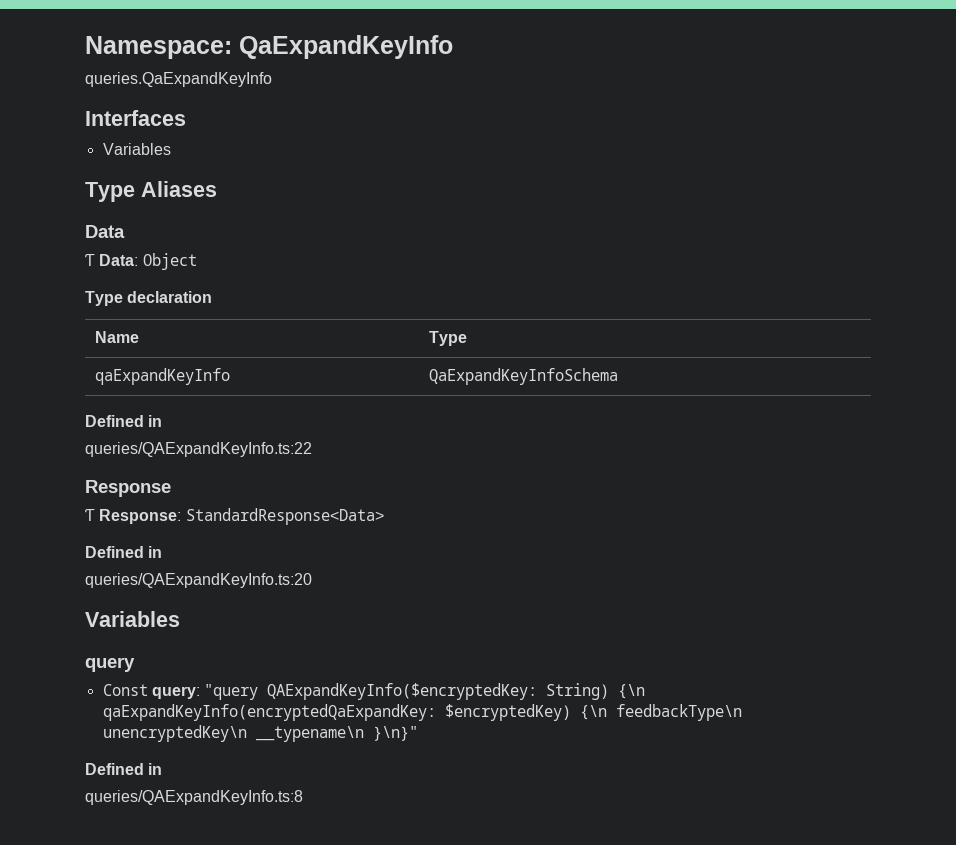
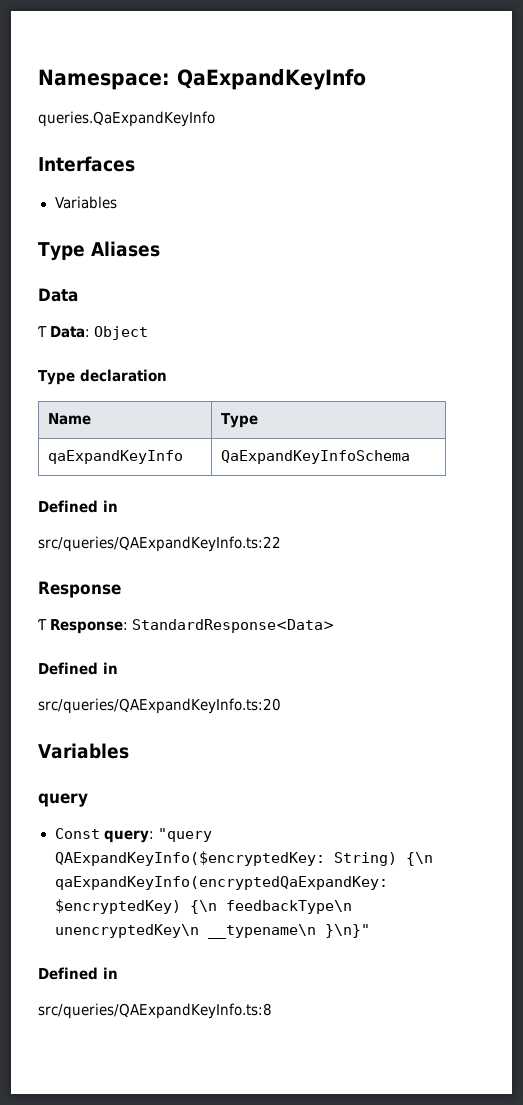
[85,442,312,457] queries/QAExpandKeyInfo.ts:22 -> [38,536,281,552] src/queries/QAExpandKeyInfo.ts:22
[85,573,312,588] queries/QAExpandKeyInfo.ts:20 -> [38,698,281,714] src/queries/QAExpandKeyInfo.ts:20
[85,790,303,805] queries/QAExpandKeyInfo.ts:8 -> [38,1003,272,1019] src/queries/QAExpandKeyInfo.ts:8

